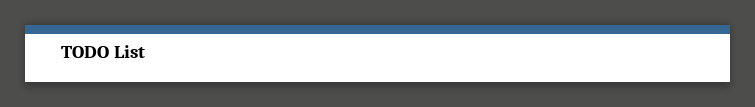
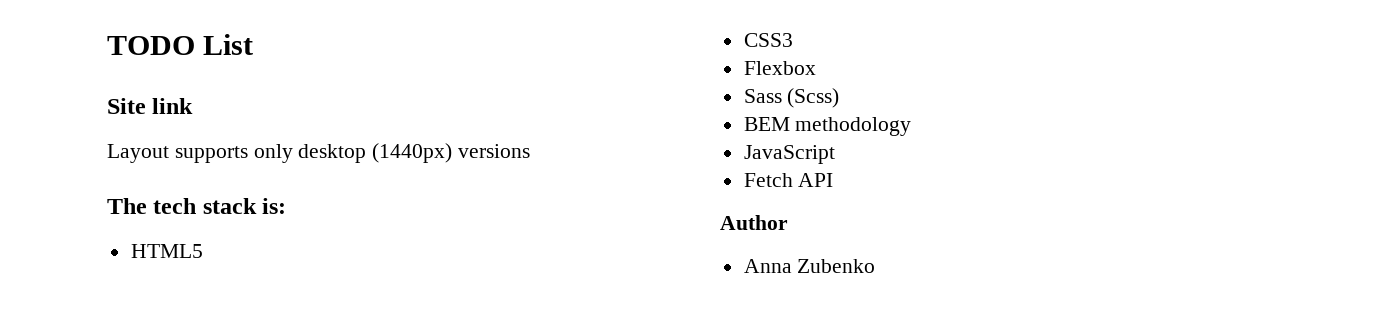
(145, 51) none -> [107,98,194,114] [107,143,531,163] [107,198,287,214] [130,244,203,258] [743,33,793,47] [743,61,816,75] [743,88,840,108] [743,117,912,136] [743,145,835,164] [743,173,834,187] [720,215,788,230] [743,259,876,273] // Site link // Layout supports only desktop (1440px) versions // The tech stack is: // HTML5 // CSS3 // Flexbox // Sass (Scss) // BEM methodology // JavaScript // Fetch API // Author // Anna Zubenko

